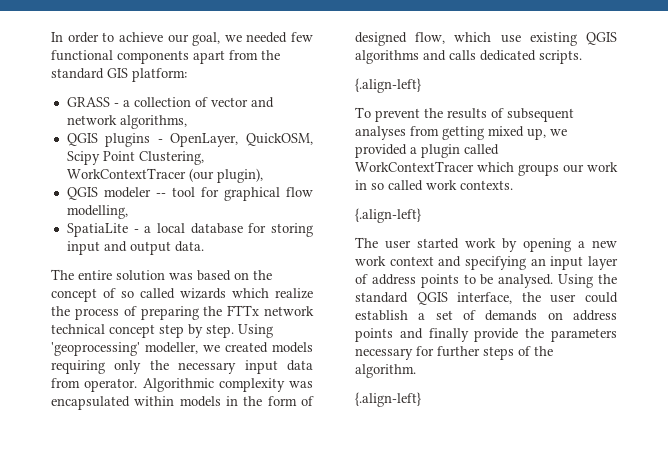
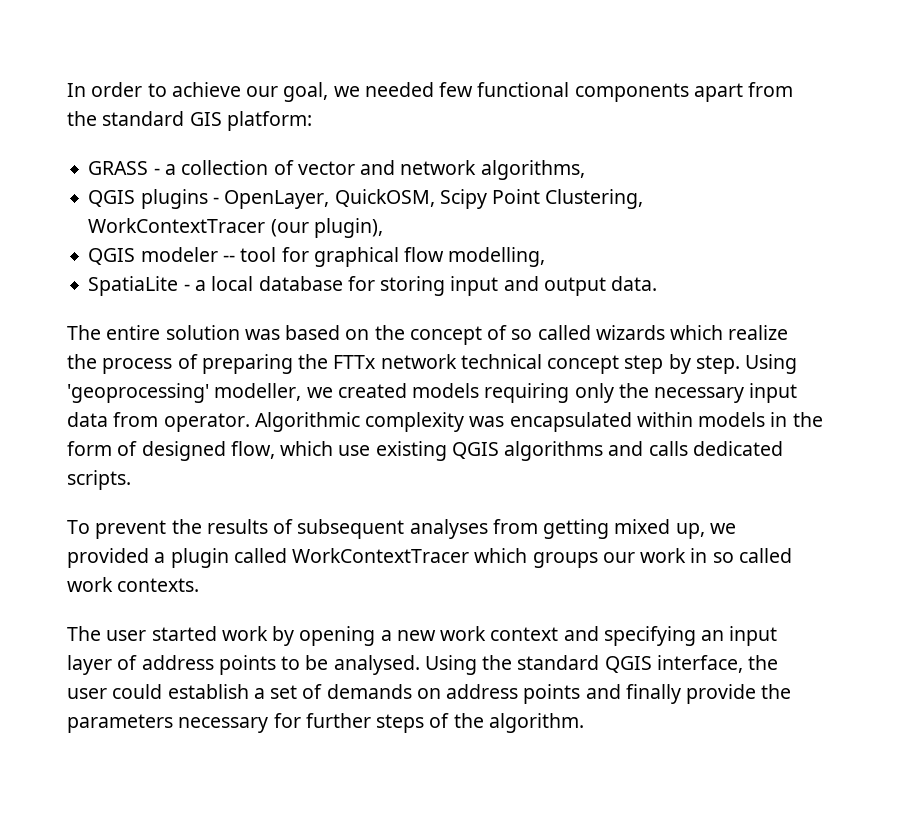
[355,78,421,93] // {.align-left} -> (131, 480) none
[355,208,421,223] // {.align-left} -> (200, 585) none
[355,392,421,407] // {.align-left} -> (584, 723) none

